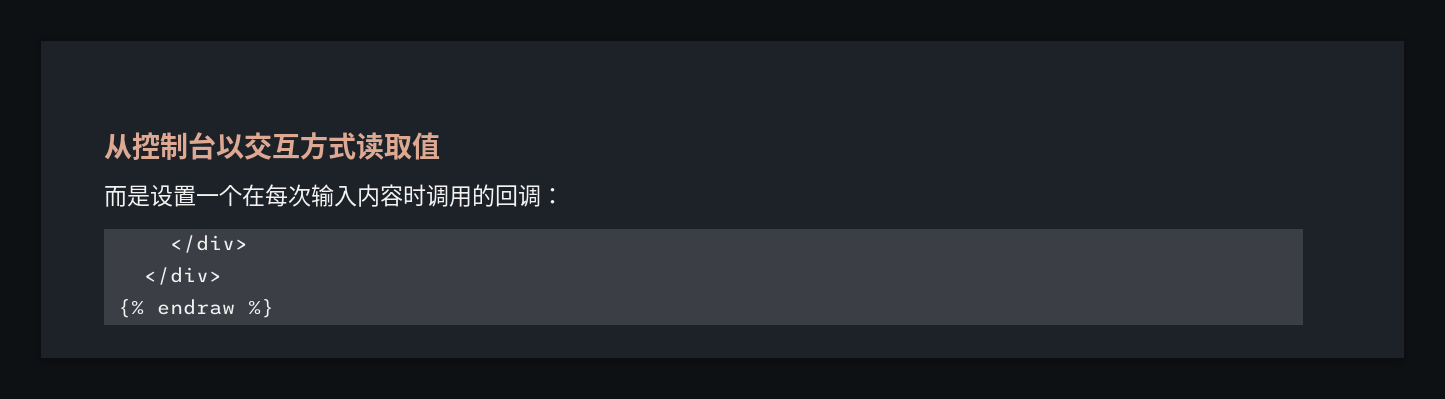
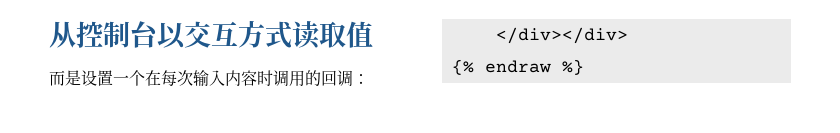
[169,235,248,253] [143,267,222,285] </div> // </div> -> [495,27,628,44] </div></div>

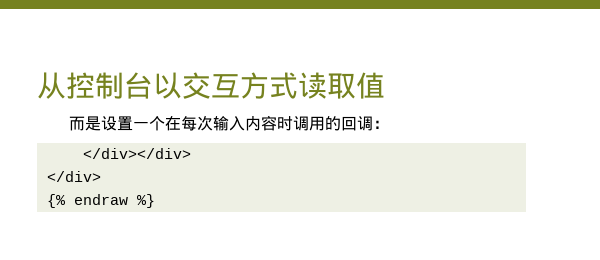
(628, 35) none -> [46,171,101,182] // </div>

